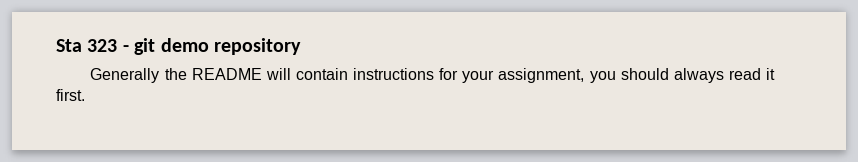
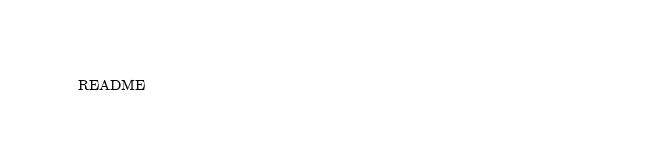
[56,38,301,55] [90,68,776,83] [56,89,85,101] Sta 323 - git demo repository // Generally the README will contain instructions for your assignment, you should always read it first. -> [78,79,145,91] README

